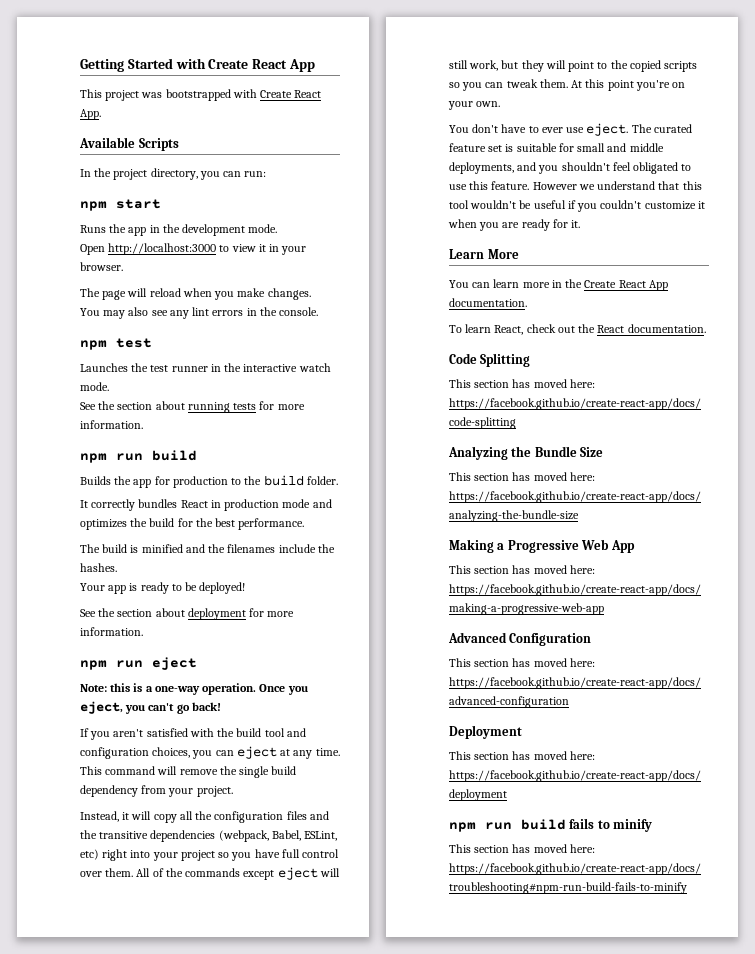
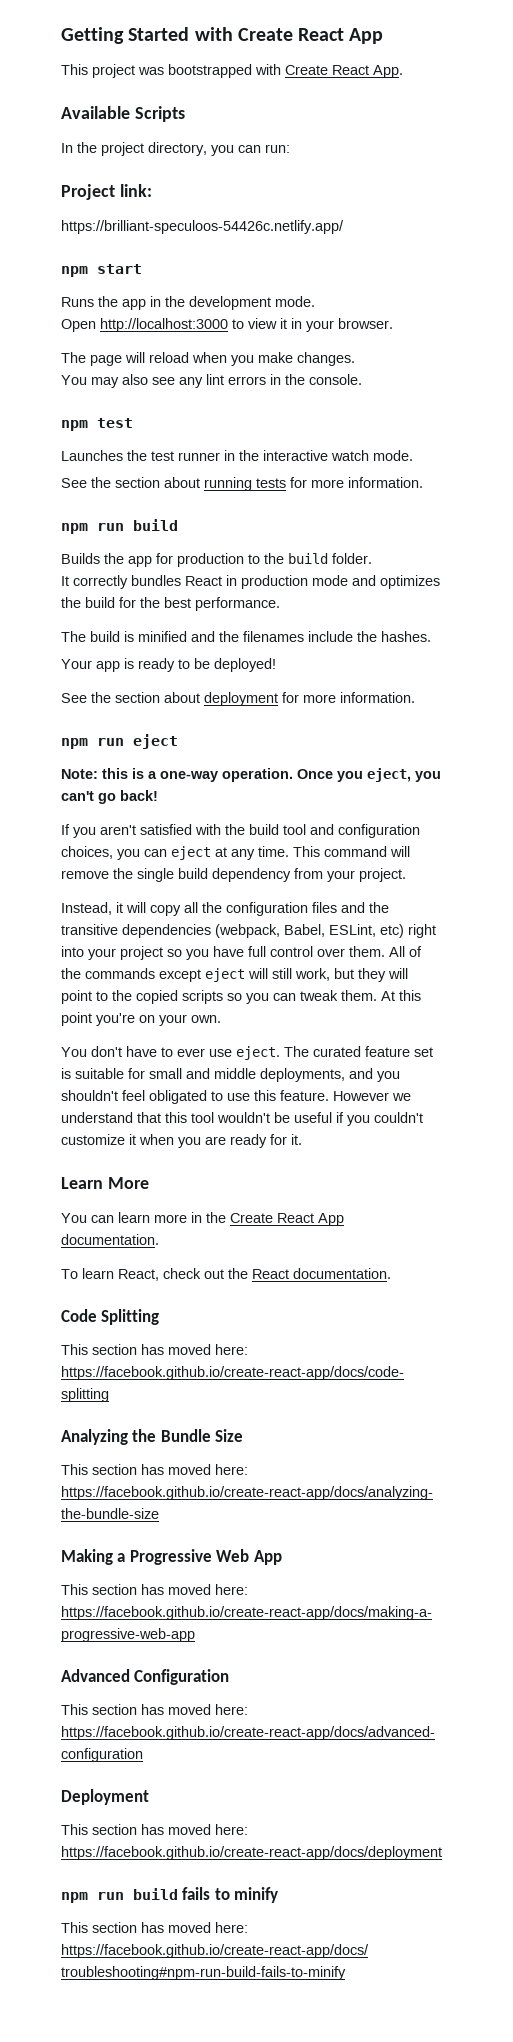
(267, 174) none -> [61,184,152,200] [61,220,344,234] // Project link: // https://brilliant-speculoos-54426c.netlify.app/

